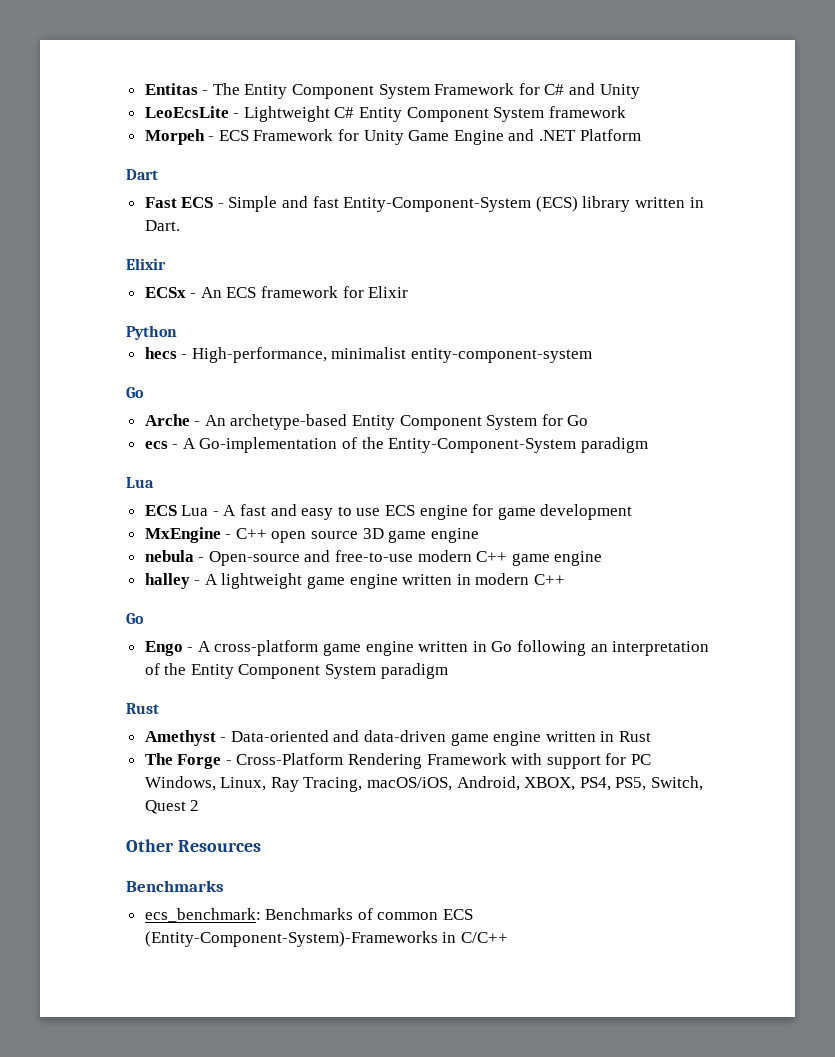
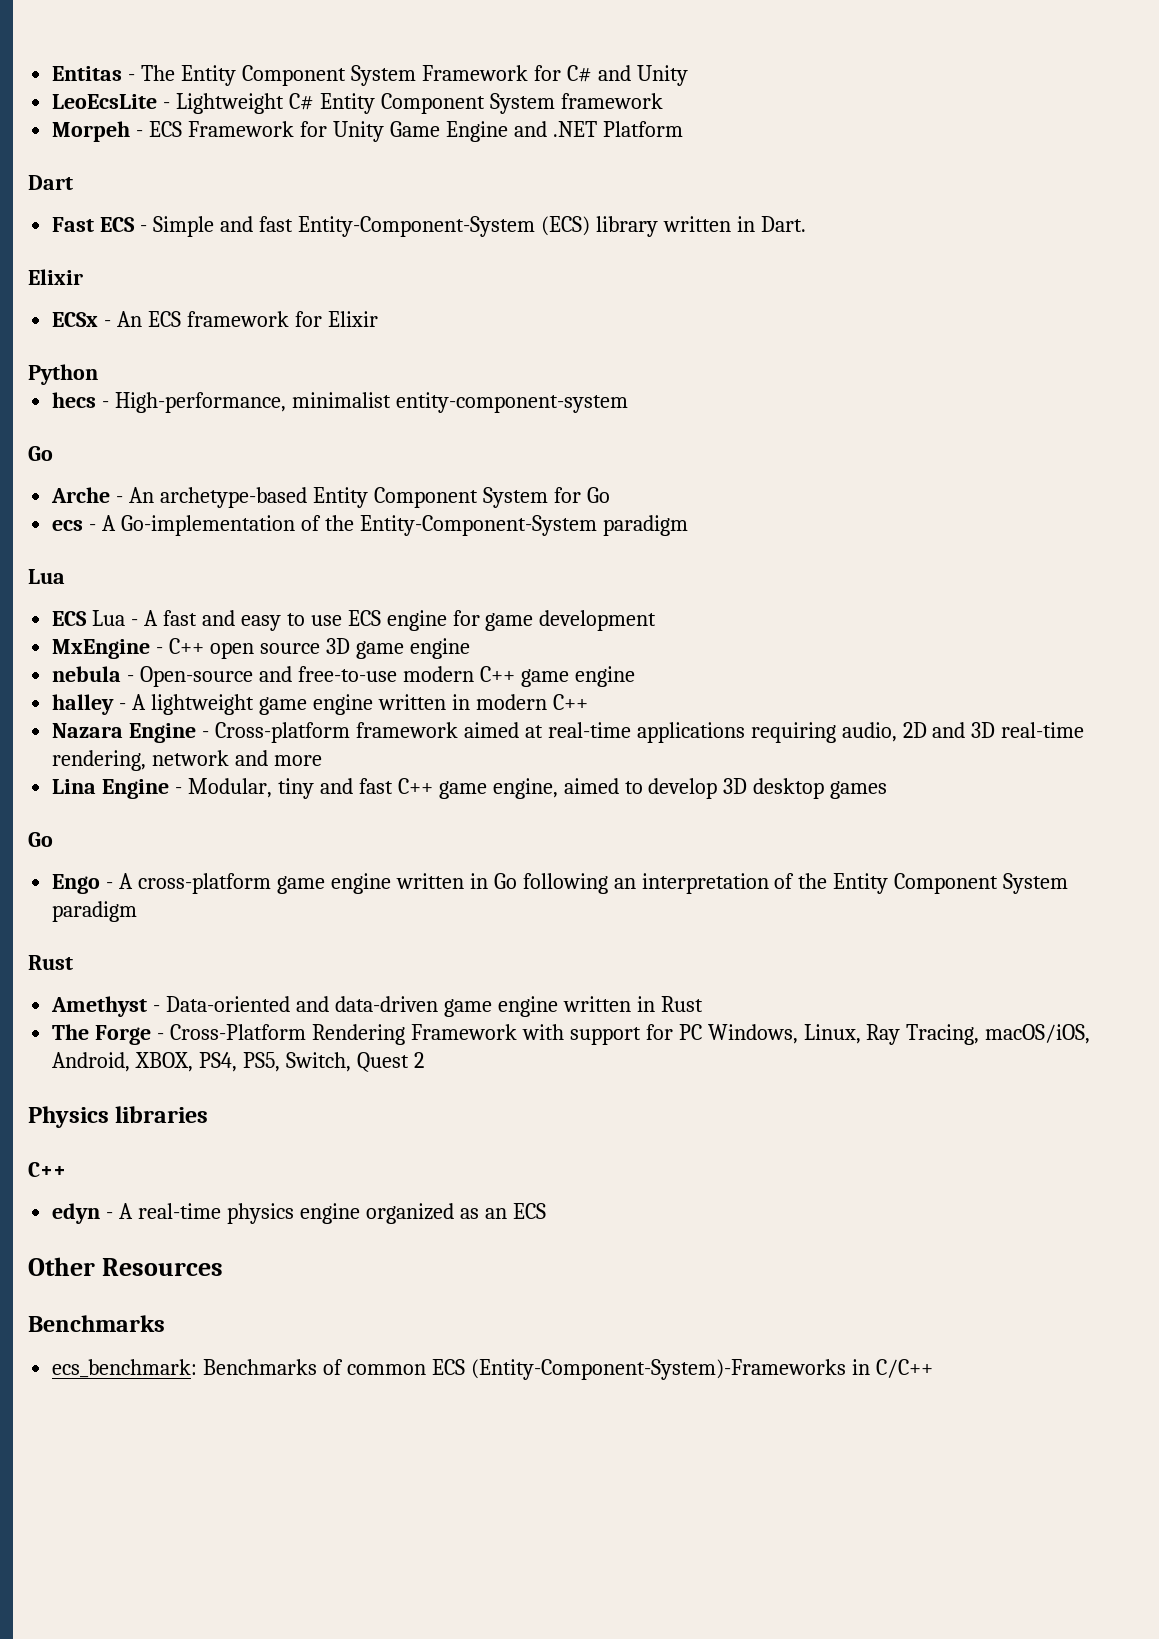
(566, 579) none -> [52,722,1085,743] [52,750,323,771] [52,778,888,799] // Nazara Engine - Cross-platform framework aimed at real-time applications requiring audio, 2D and 3D real-time rendering, network and more // Lina Engine - Modular, tiny and fast C++ game engine, aimed to develop 3D desktop games
(200, 805) none -> [28,1106,209,1128] [28,1162,66,1177] [52,1203,546,1224] // Physics libraries // C++ // edyn - A real-time physics engine organized as an ECS

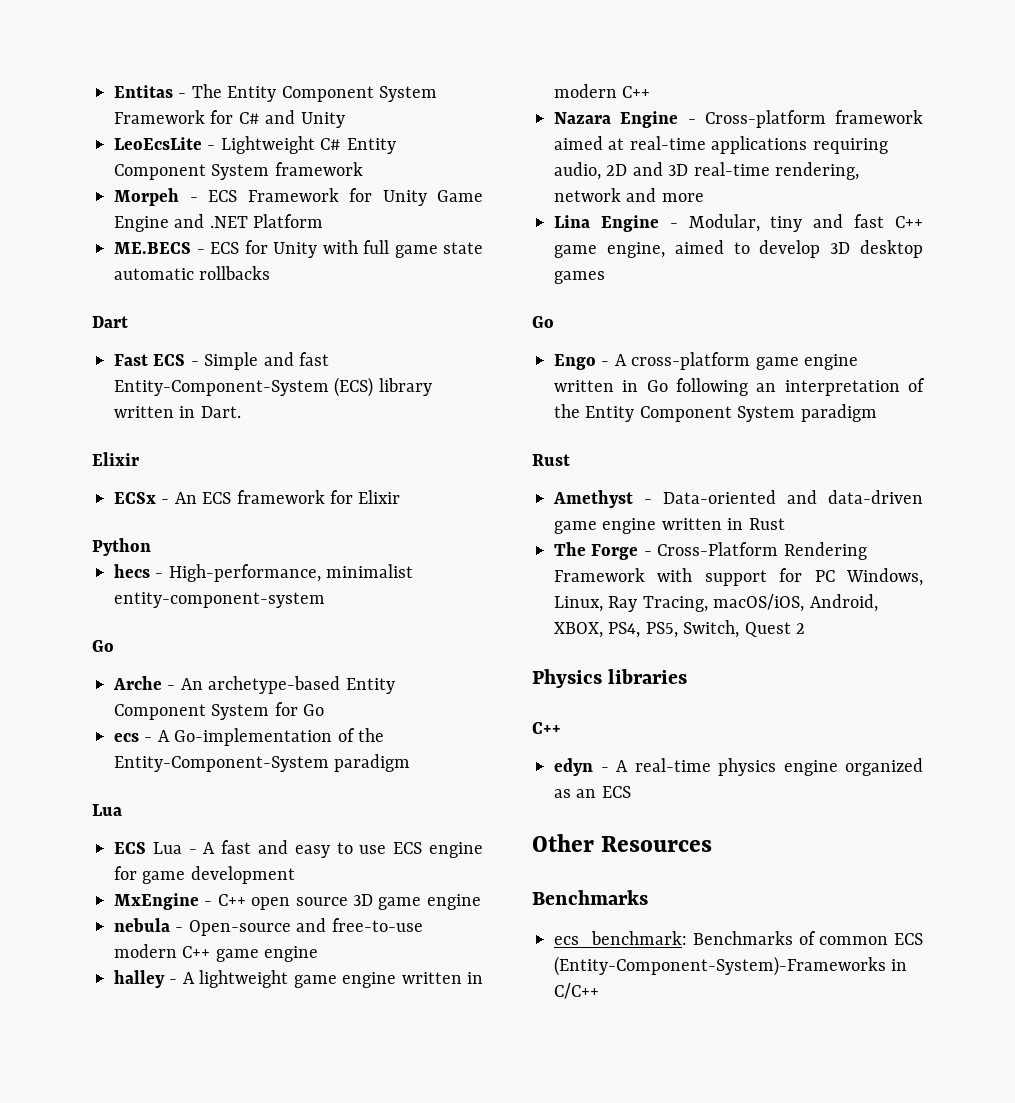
(683, 129) none -> [114,240,483,258] [114,266,271,280] // ME.BECS - ECS for Unity with full game state automatic rollbacks

